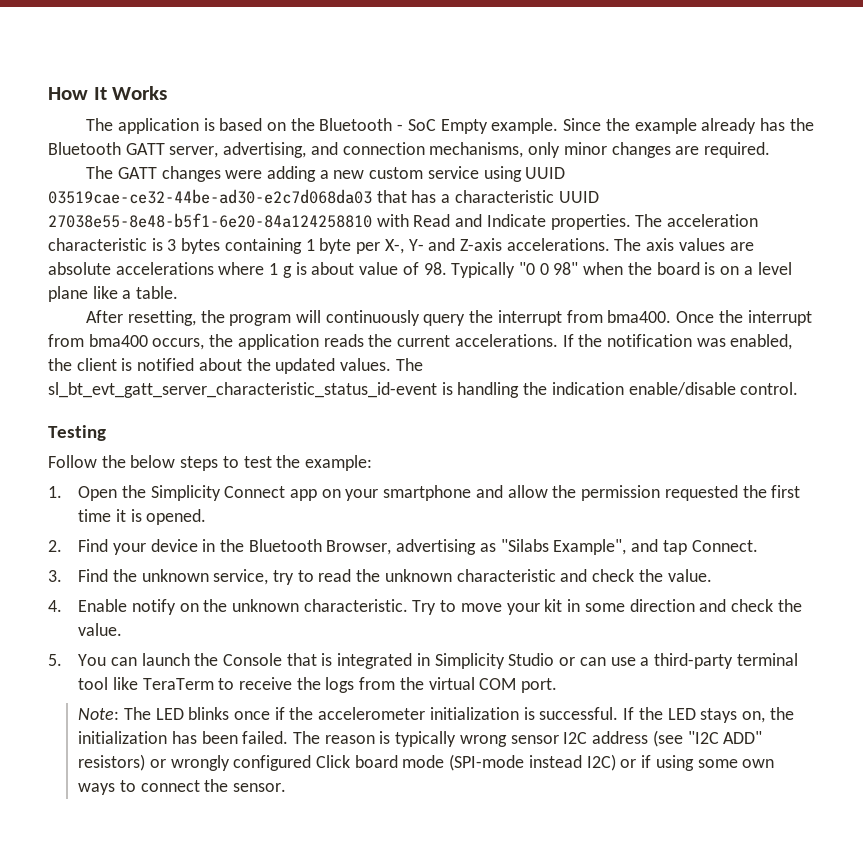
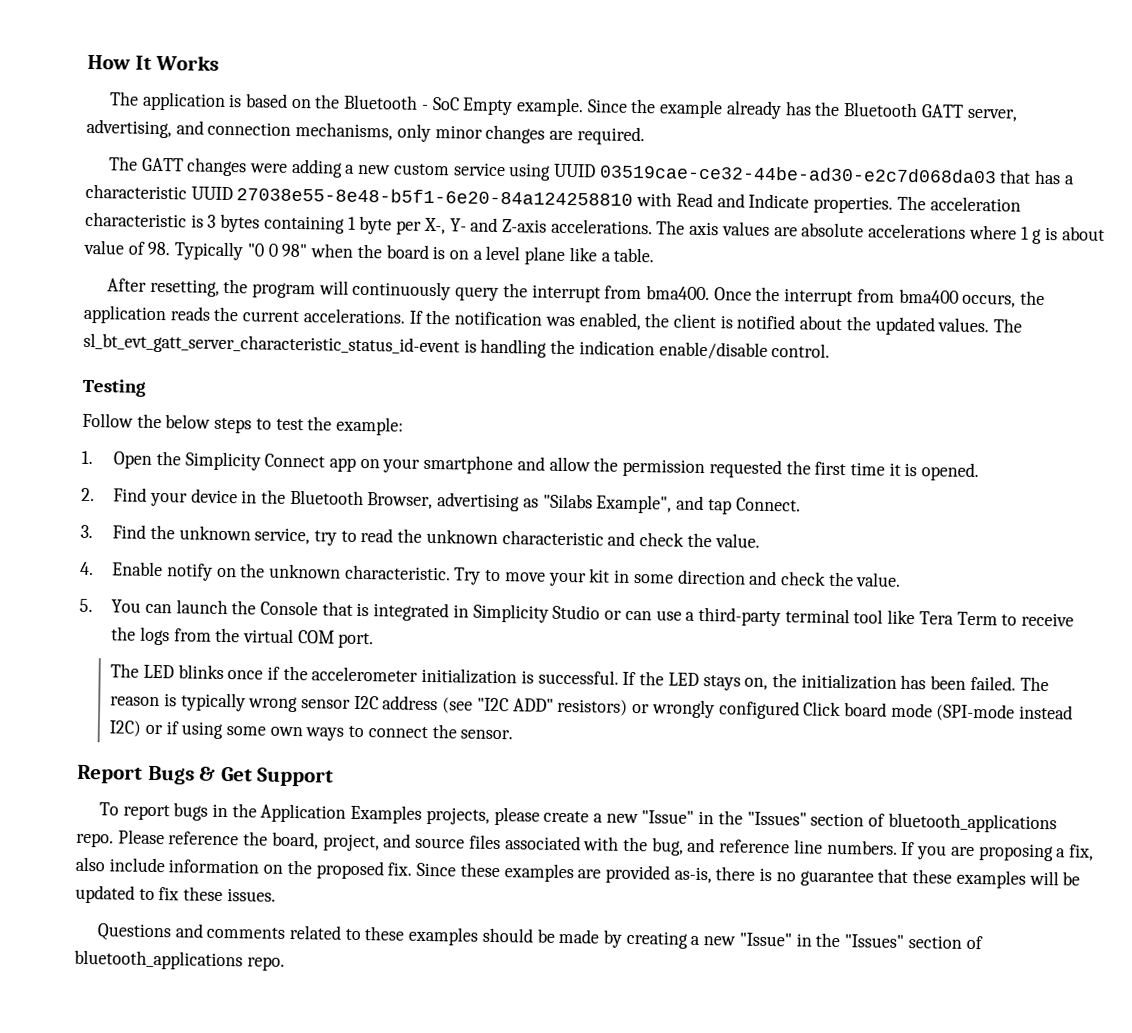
[142,678,214,690] TeraTerm -> [918,611,998,626] Tera Term
[78,708,120,720] Note: -> (375, 640) none
(286, 787) none -> [77,764,335,787] [98,802,1057,834] [76,829,1094,862] [75,856,1081,889] [75,884,276,904] [96,923,983,950] [74,949,285,971] // Report Bugs & Get Support // To report bugs in the Application Examples projects, please create a new "Issue" in the "Issues" section of bluetooth_applications repo. Please reference the board, project, and source files associated with the bug, and reference line numbers. If you are proposing a fix, also include information on the proposed fix. Since these examples are provided as-is, there is no guarantee that these examples will be updated to fix these issues. // Questions and comments related to these examples should be made by creating a new "Issue" in the "Issues" section of bluetooth_applications repo.

